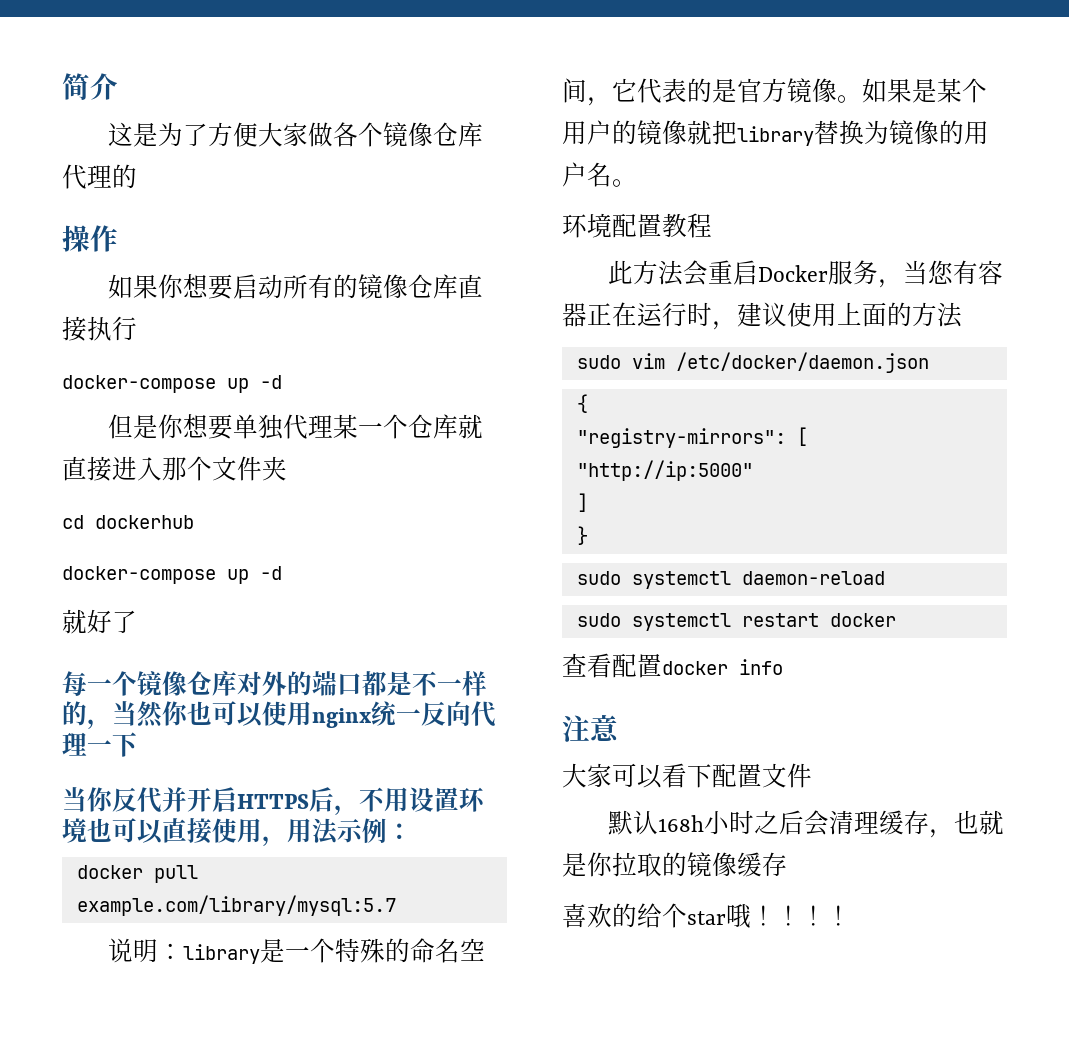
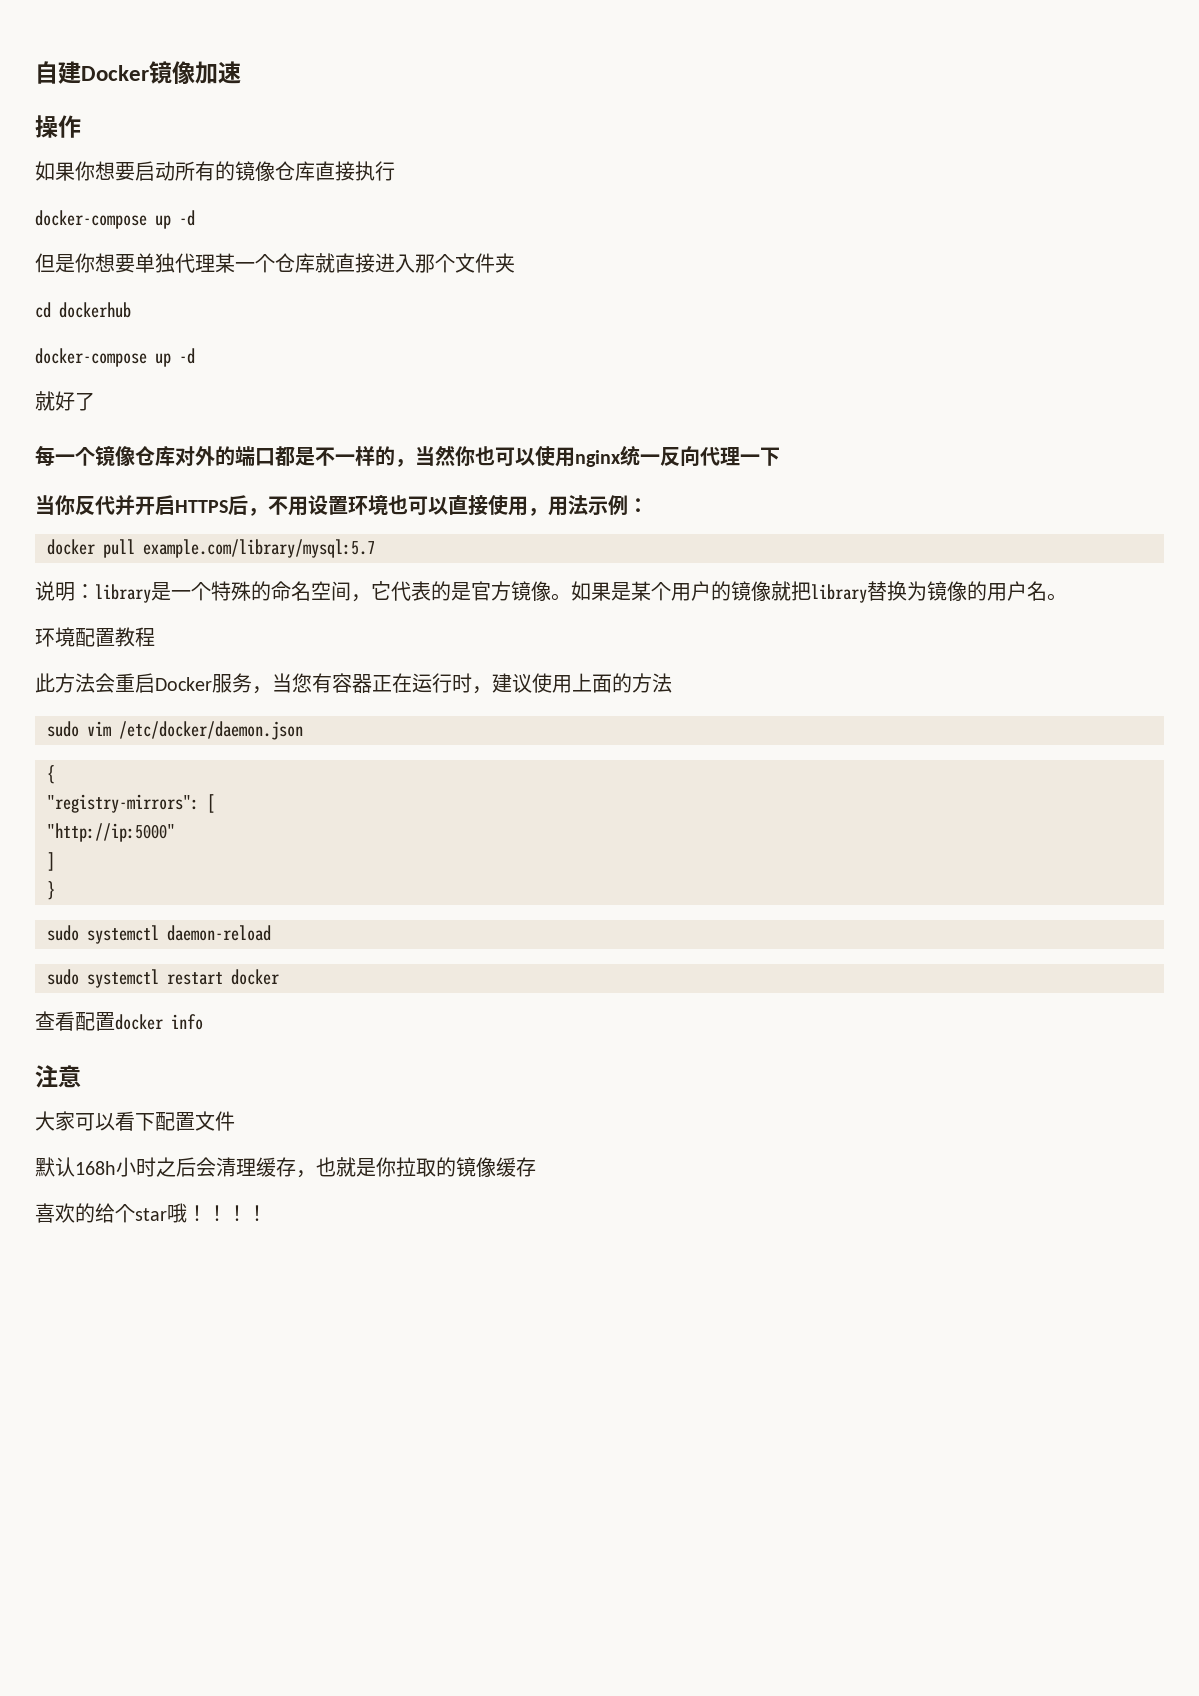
[62,73,118,100] [107,122,483,147] [62,164,137,189] 简介 // 这是为了方便大家做各个镜像仓库代理的 -> [35,61,241,84] 自建Docker镜像加速

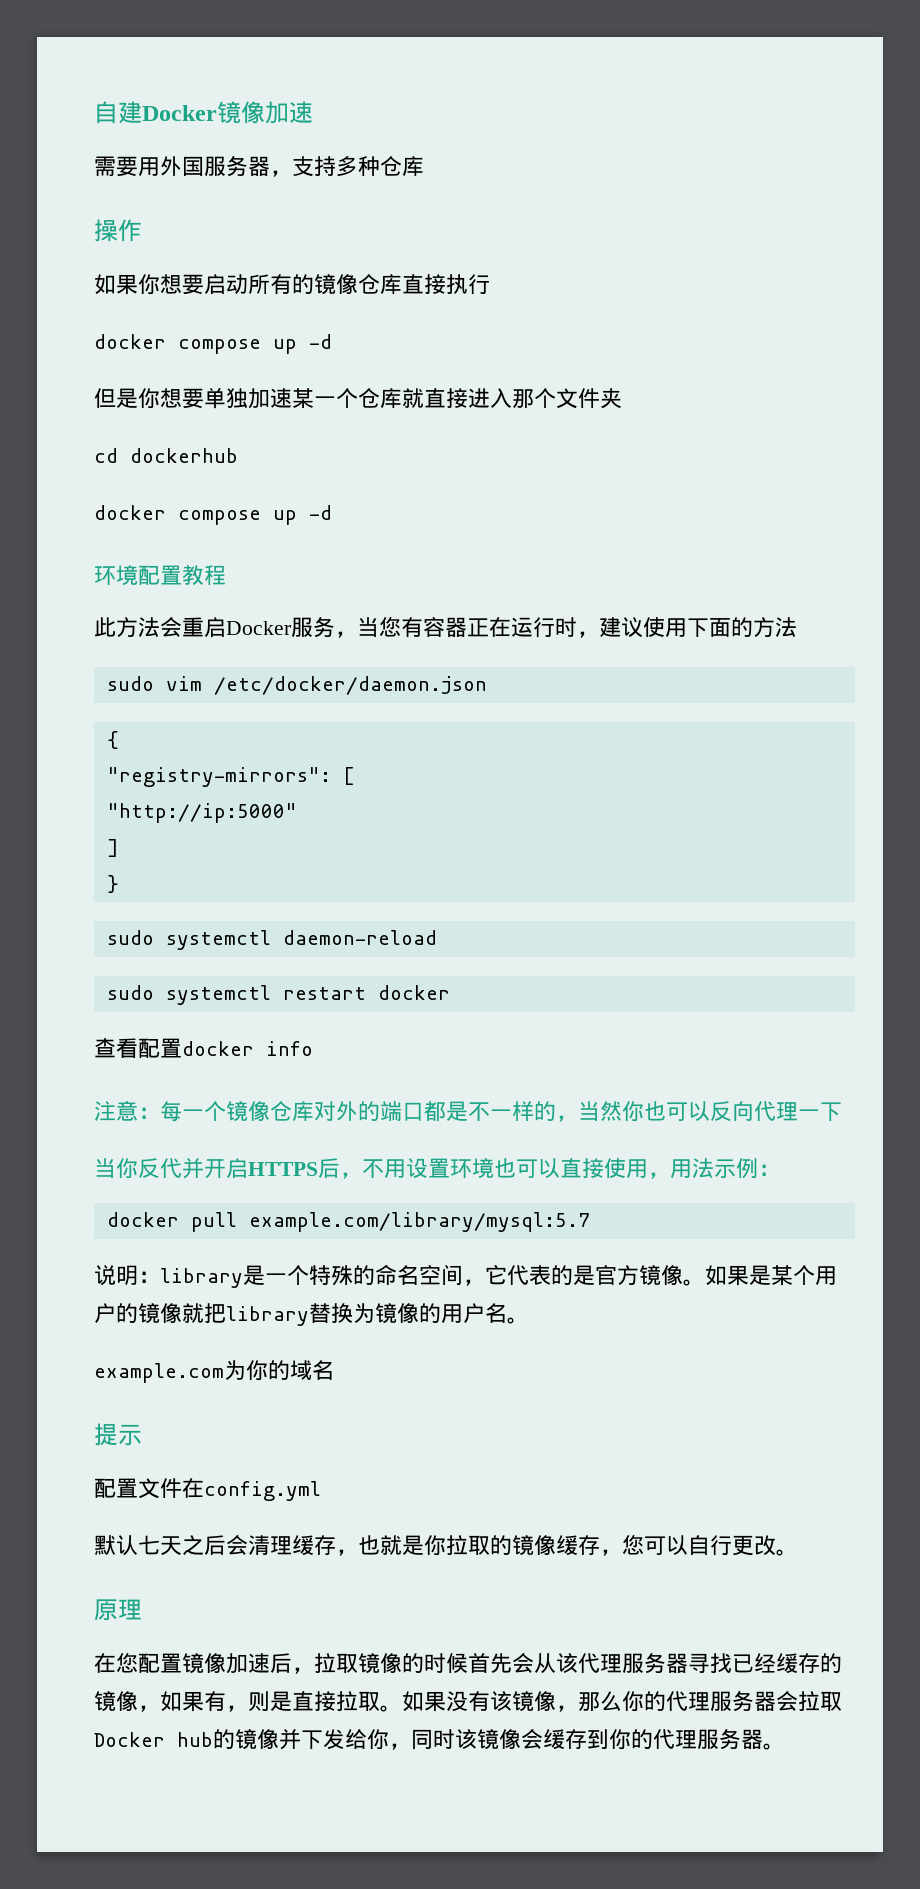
(241, 72) none -> [94,156,424,177] // 需要用外国服务器，支持多种仓库
[35,210,147,229] docker-compose -> [94,334,261,354] docker compose
[175,253,215,273] 代理 -> [248,388,292,409] 加速
[35,348,195,367] [35,391,95,411] docker-compose up -d // 就好了 // -> [94,505,332,525] [94,565,226,586] [94,616,797,638] [106,676,487,695] [106,731,119,749] [106,767,355,787] [106,803,297,823] [106,839,119,857] [106,875,119,893] [106,930,437,950] [106,985,450,1005] [94,1038,313,1058] [94,1100,160,1121] docker compose up -d // 环境配置教程 // 此方法会重启Docker服务，当您有容器正在运行时，建议使用下面的方法 // sudo vim /etc/docker/daemon.json // { // "registry-mirrors": [ // "http://ip:5000" // ] // } // sudo systemctl daemon-reload // sudo systemctl restart docker // 查看配置docker info // 注意：
[535,445,660,467] 使用nginx统一 -> (710, 1111) none
[35,627,155,647] [35,673,672,694] [47,721,303,740] [47,765,55,784] [47,794,215,813] [47,823,175,842] [47,852,55,871] [47,881,55,900] [47,925,271,944] [47,969,279,988] [35,1011,203,1031] [35,1065,81,1088] [35,1111,155,1131] 环境配置教程 // 此方法会重启Docker服务，当您有容器正在运行时，建议使用上面的方法 // sudo vim /etc/docker/daemon.json // { // "registry-mirrors": [ // "http://ip:5000" // ] // } // sudo systemctl daemon-reload // sudo systemctl restart docker // 查看配置docker info // 注意 // 大家可以看下 -> [94,1360,334,1383] [94,1423,142,1446] example.com为你的域名 // 提示 //
(235, 1121) none -> [182,1478,321,1501] 在config.yml
[75,1157,156,1177] 168h小时 -> [138,1535,182,1556] 七天
[35,1203,267,1223] // 喜欢的给个star哦！！！！ -> [600,1534,798,1556] [94,1599,142,1621] [94,1652,842,1674] [94,1691,842,1712] [94,1729,785,1750] ，您可以自行更改。 // 原理 // 在您配置镜像加速后，拉取镜像的时候首先会从该代理服务器寻找已经缓存的镜像，如果有，则是直接拉取。如果没有该镜像，那么你的代理服务器会拉取Docker hub的镜像并下发给你，同时该镜像会缓存到你的代理服务器。

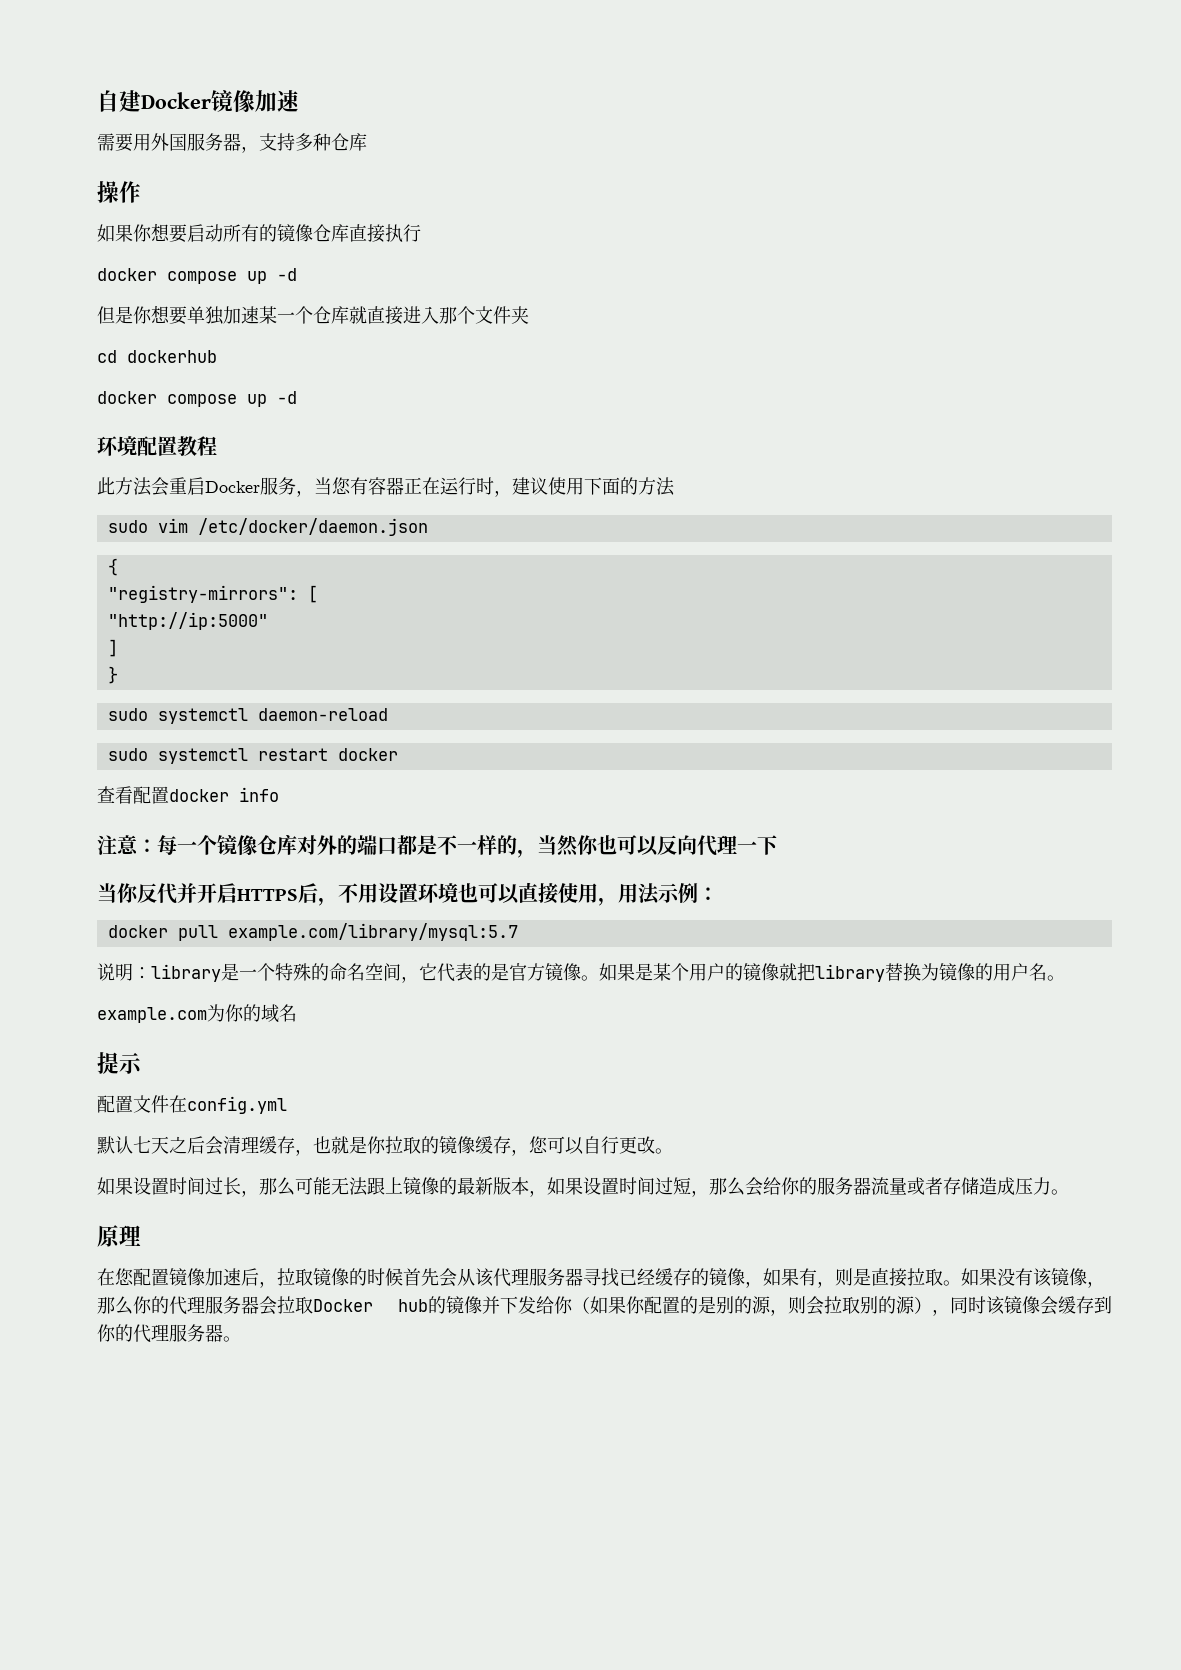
(798, 1552) none -> [97,1177,1069,1197] // 如果设置时间过长，那么可能无法跟上镜像的最新版本，如果设置时间过短，那么会给你的服务器流量或者存储造成压力。
(389, 1739) none -> [572,1296,932,1316] （如果你配置的是别的源，则会拉取别的源）

